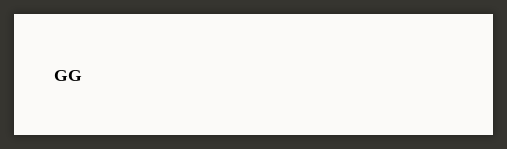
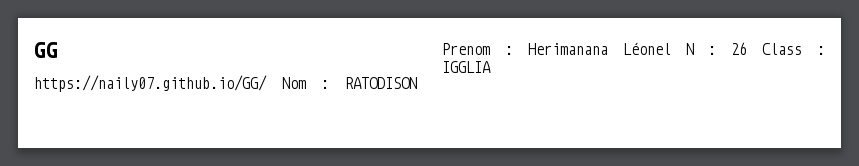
(82, 75) none -> [34,75,417,92] [442,42,825,55] [442,61,491,73] // https://naily07.github.io/GG/ Nom : RATODISON Prenom : Herimanana Léonel N : 26 Class : IGGLIA

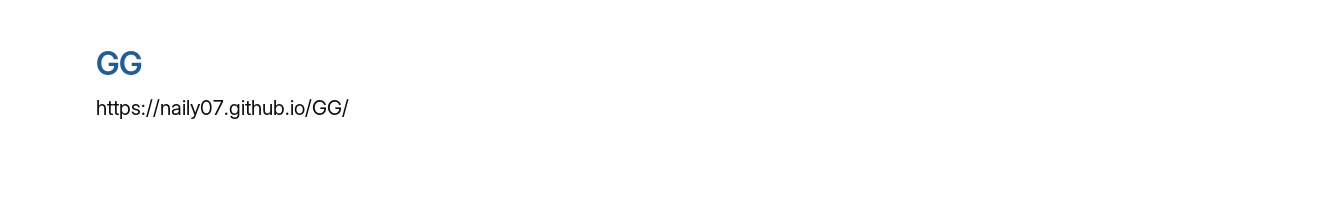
[281,77,417,89] [442,42,825,55] [442,61,491,73] Nom : RATODISON Prenom : Herimanana Léonel N : 26 Class : IGGLIA -> (349, 109) none

